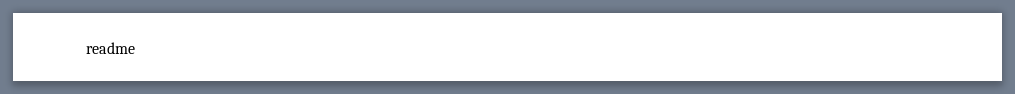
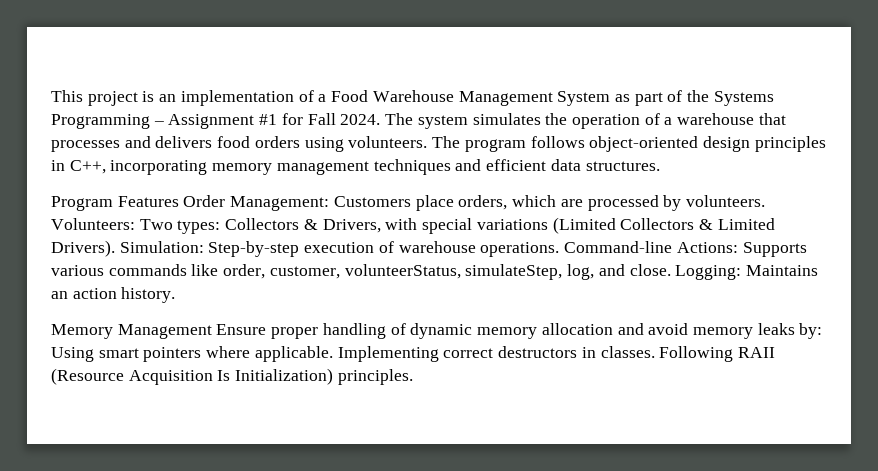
[86,42,135,54] readme -> [51,90,774,106] [51,113,786,129] [51,136,826,152] [51,159,660,175] [51,195,765,211] [51,217,775,234] [51,240,807,257] [51,264,818,280] [51,287,176,303] [51,323,823,339] [51,346,775,362] [51,368,413,385] This project is an implementation of a Food Warehouse Management System as part of the Systems Programming – Assignment #1 for Fall 2024. The system simulates the operation of a warehouse that processes and delivers food orders using volunteers. The program follows object-oriented design principles in C++, incorporating memory management techniques and efficient data structures. // Program Features Order Management: Customers place orders, which are processed by volunteers. Volunteers: Two types: Collectors & Drivers, with special variations (Limited Collectors & Limited Drivers). Simulation: Step-by-step execution of warehouse operations. Command-line Actions: Supports various commands like order, customer, volunteerStatus, simulateStep, log, and close. Logging: Maintains an action history. // Memory Management Ensure proper handling of dynamic memory allocation and avoid memory leaks by: Using smart pointers where applicable. Implementing correct destructors in classes. Following RAII (Resource Acquisition Is Initialization) principles.

